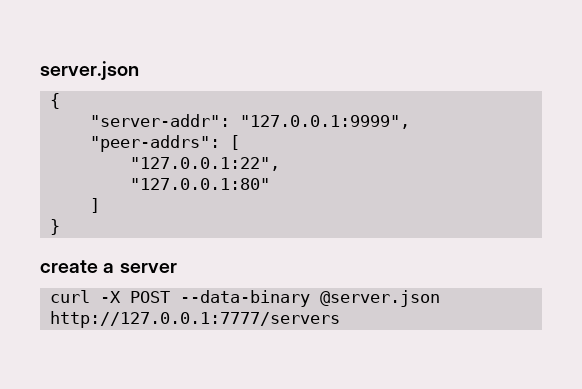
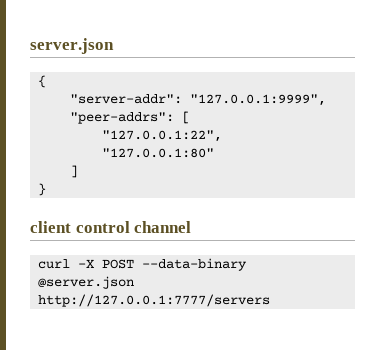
[40,260,177,273] create a server -> [30,221,192,233] client control channel

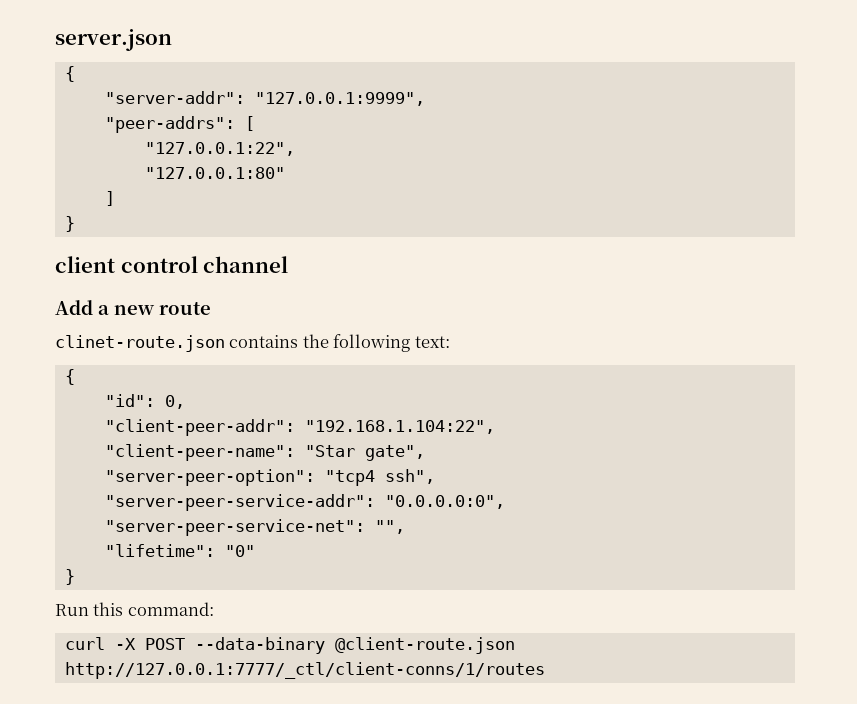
(192, 227) none -> [55,300,211,315] [55,334,450,352] [64,369,75,385] [104,394,185,409] [104,419,495,436] [104,444,425,461] [104,469,435,486] [104,494,505,511] [104,519,405,536] [104,544,255,557] [64,569,75,585] [55,602,214,616] // Add a new route // clinet-route.json contains the following text: // { // "id": 0, // "client-peer-addr": "192.168.1.104:22", // "client-peer-name": "Star gate", // "server-peer-option": "tcp4 ssh", // "server-peer-service-addr": "0.0.0.0:0", // "server-peer-service-net": "", // "lifetime": "0" // } // Run this command:
[37,276,134,289] [37,294,270,307] @server.json http://127.0.0.1:7777/servers -> [334,637,515,654] [64,662,545,679] @client-route.json http://127.0.0.1:7777/_ctl/client-conns/1/routes

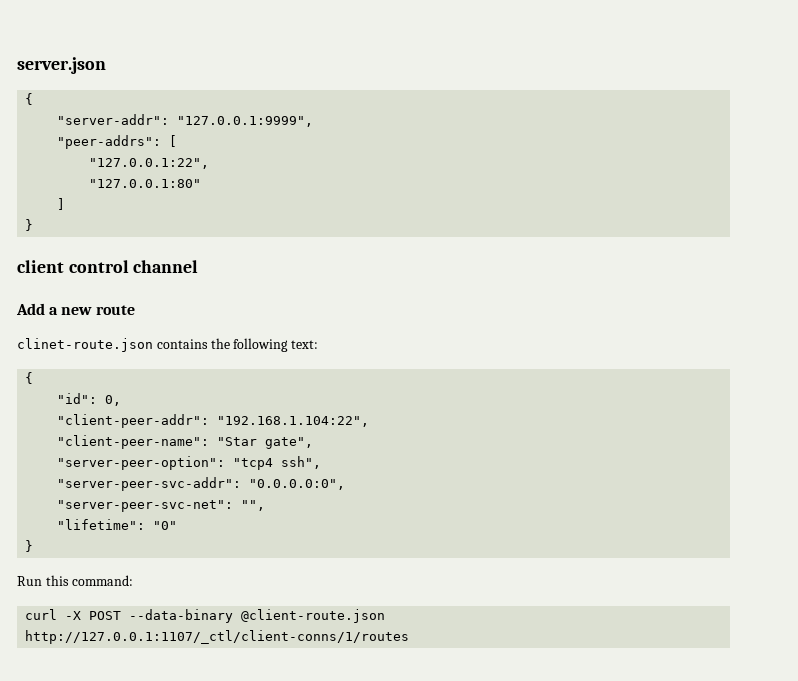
[104,494,375,511] "server-peer-service-addr": -> [57,477,242,491] "server-peer-svc-addr":
[104,519,365,536] "server-peer-service-net": -> [57,500,234,512] "server-peer-svc-net":
[64,662,545,679] http://127.0.0.1:7777/_ctl/client-conns/1/routes -> [25,630,410,644] http://127.0.0.1:1107/_ctl/client-conns/1/routes

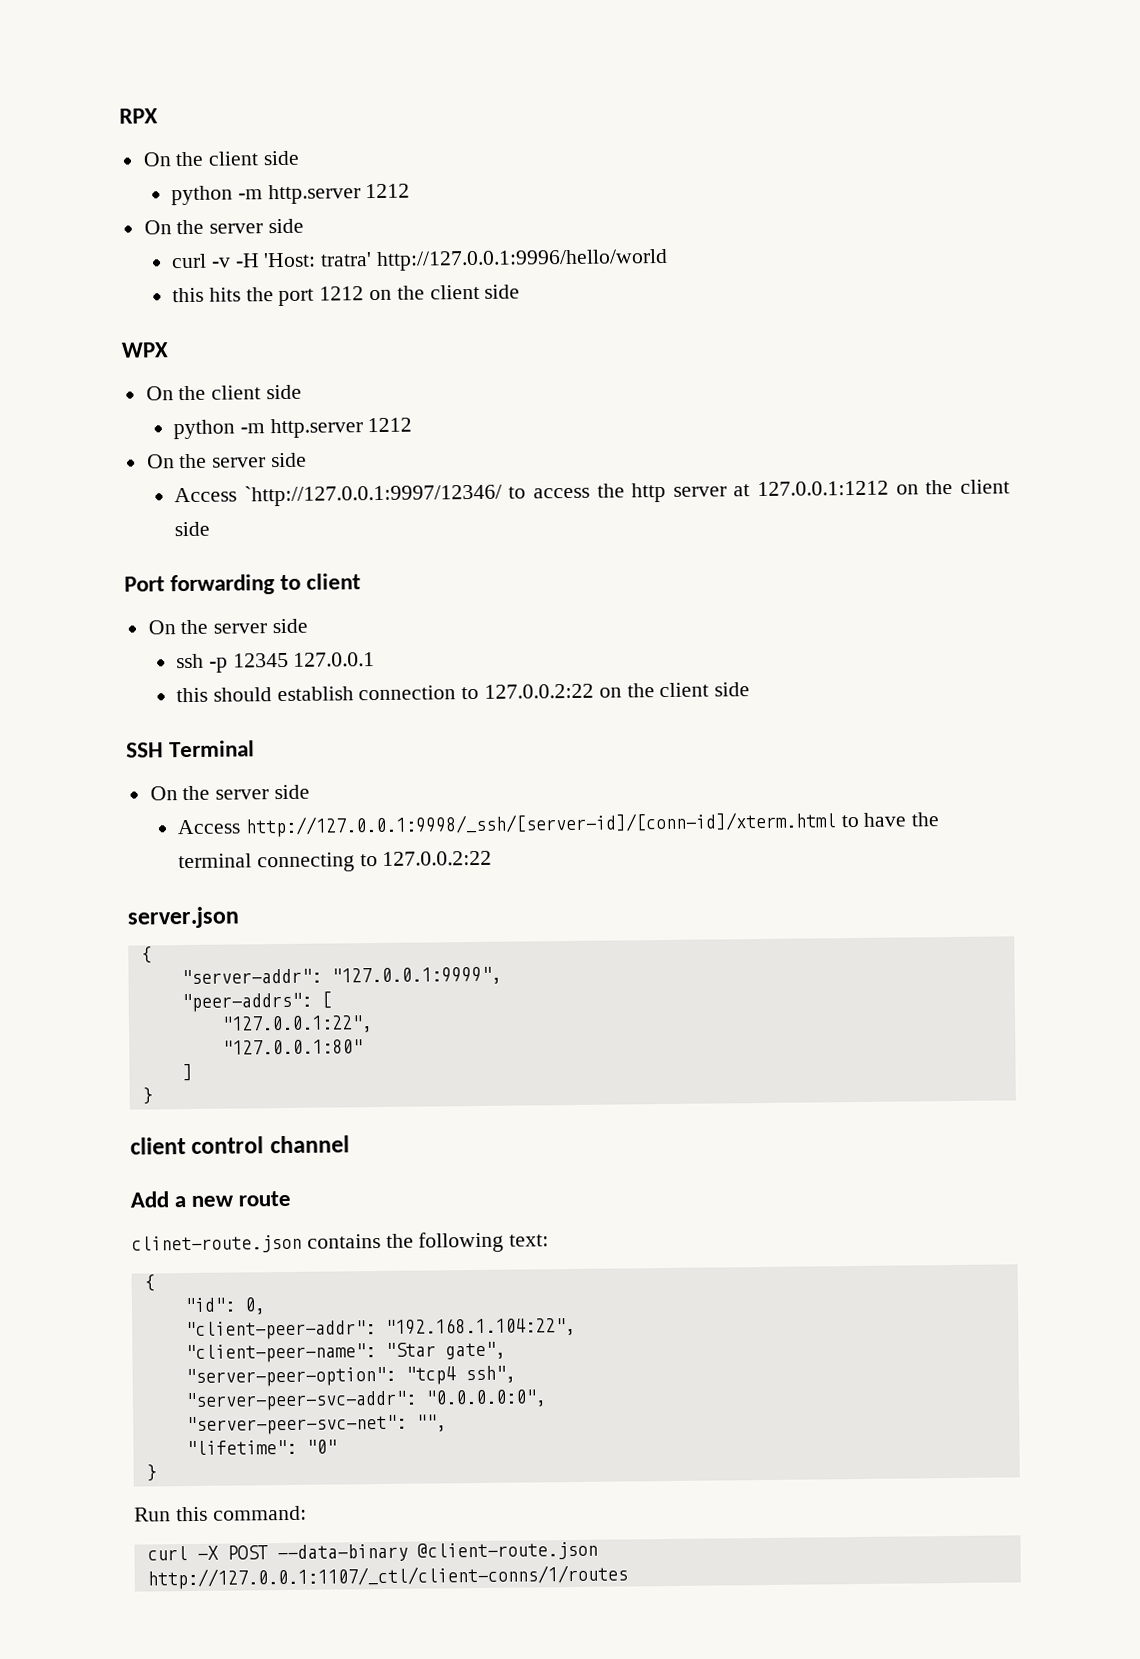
(17, 65) none -> [119,108,158,124] [142,150,301,167] [171,183,411,206] [143,218,305,235] [171,248,669,271] [172,284,521,307] [121,342,169,358] [145,384,303,401] [173,417,413,440] [146,452,308,469] [174,479,1010,507] [174,521,211,537] [124,573,362,596] [147,618,309,635] [176,652,376,673] [176,682,751,703] [126,740,256,758] [149,784,311,801] [177,811,940,838] [178,850,493,873] RPX // On the client side // python -m http.server 1212 // On the server side // curl -v -H 'Host: tratra' http://127.0.0.1:9996/hello/world // this hits the port 1212 on the client side // WPX // On the client side // python -m http.server 1212 // On the server side // Access `http://127.0.0.1:9997/12346/ to access the http server at 127.0.0.1:1212 on the client side // Port forwarding to client // On the server side // ssh -p 12345 127.0.0.1 // this should establish connection to 127.0.0.2:22 on the client side // SSH Terminal // On the server side // Access http://127.0.0.1:9998/_ssh/[server-id]/[conn-id]/xterm.html to have the terminal connecting to 127.0.0.2:22 //

